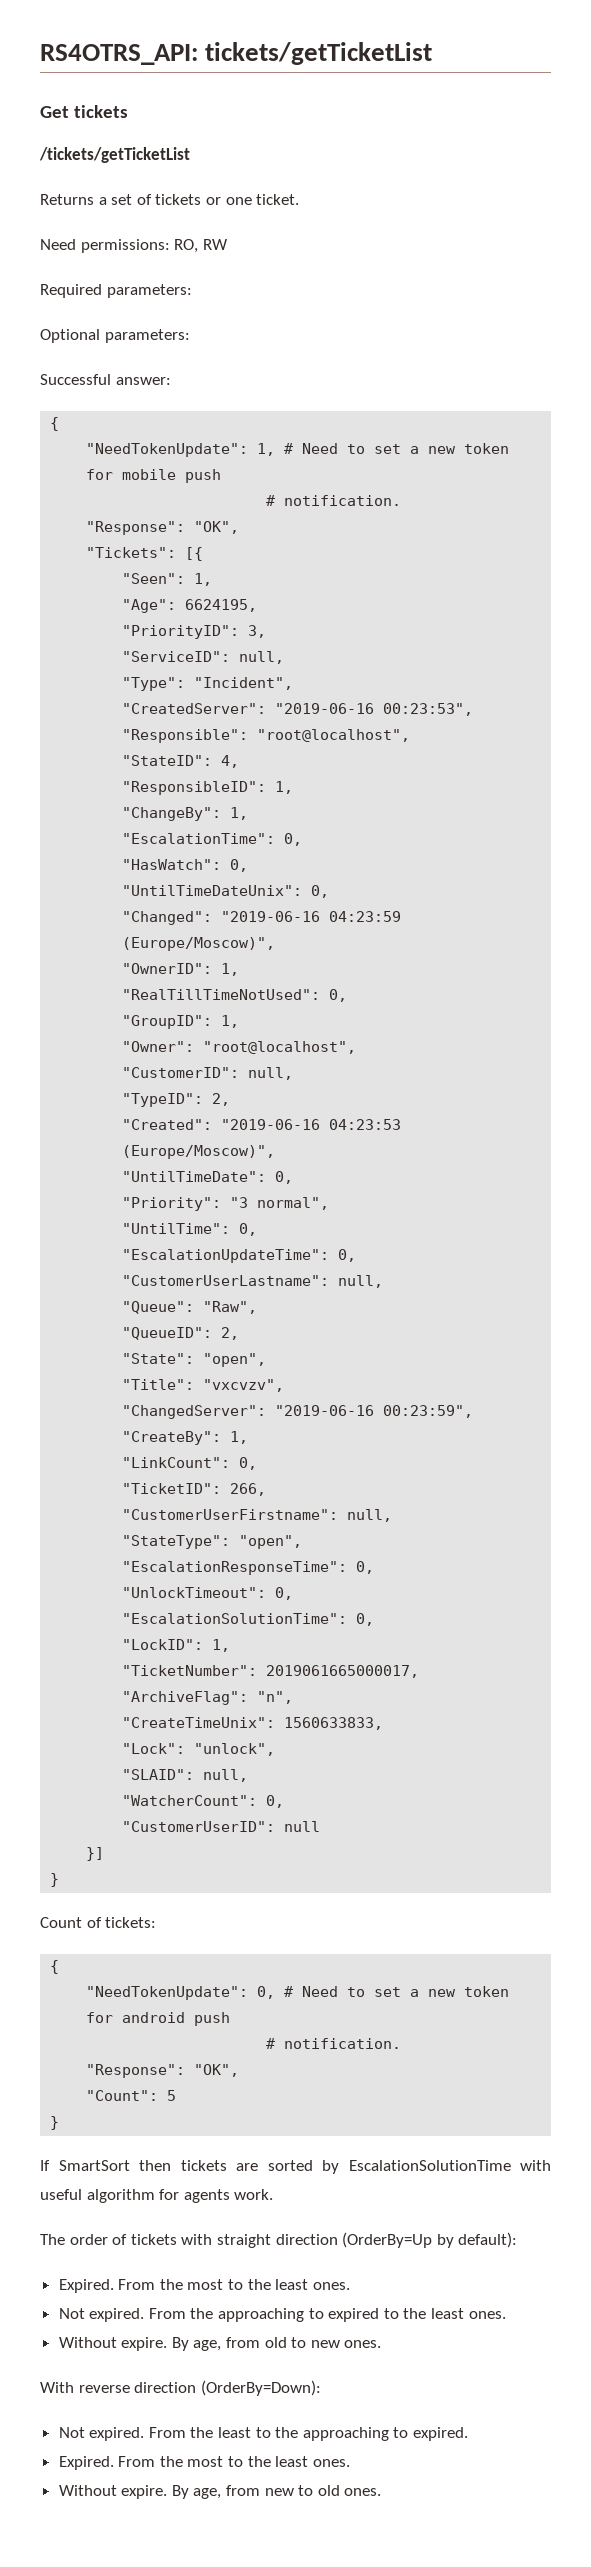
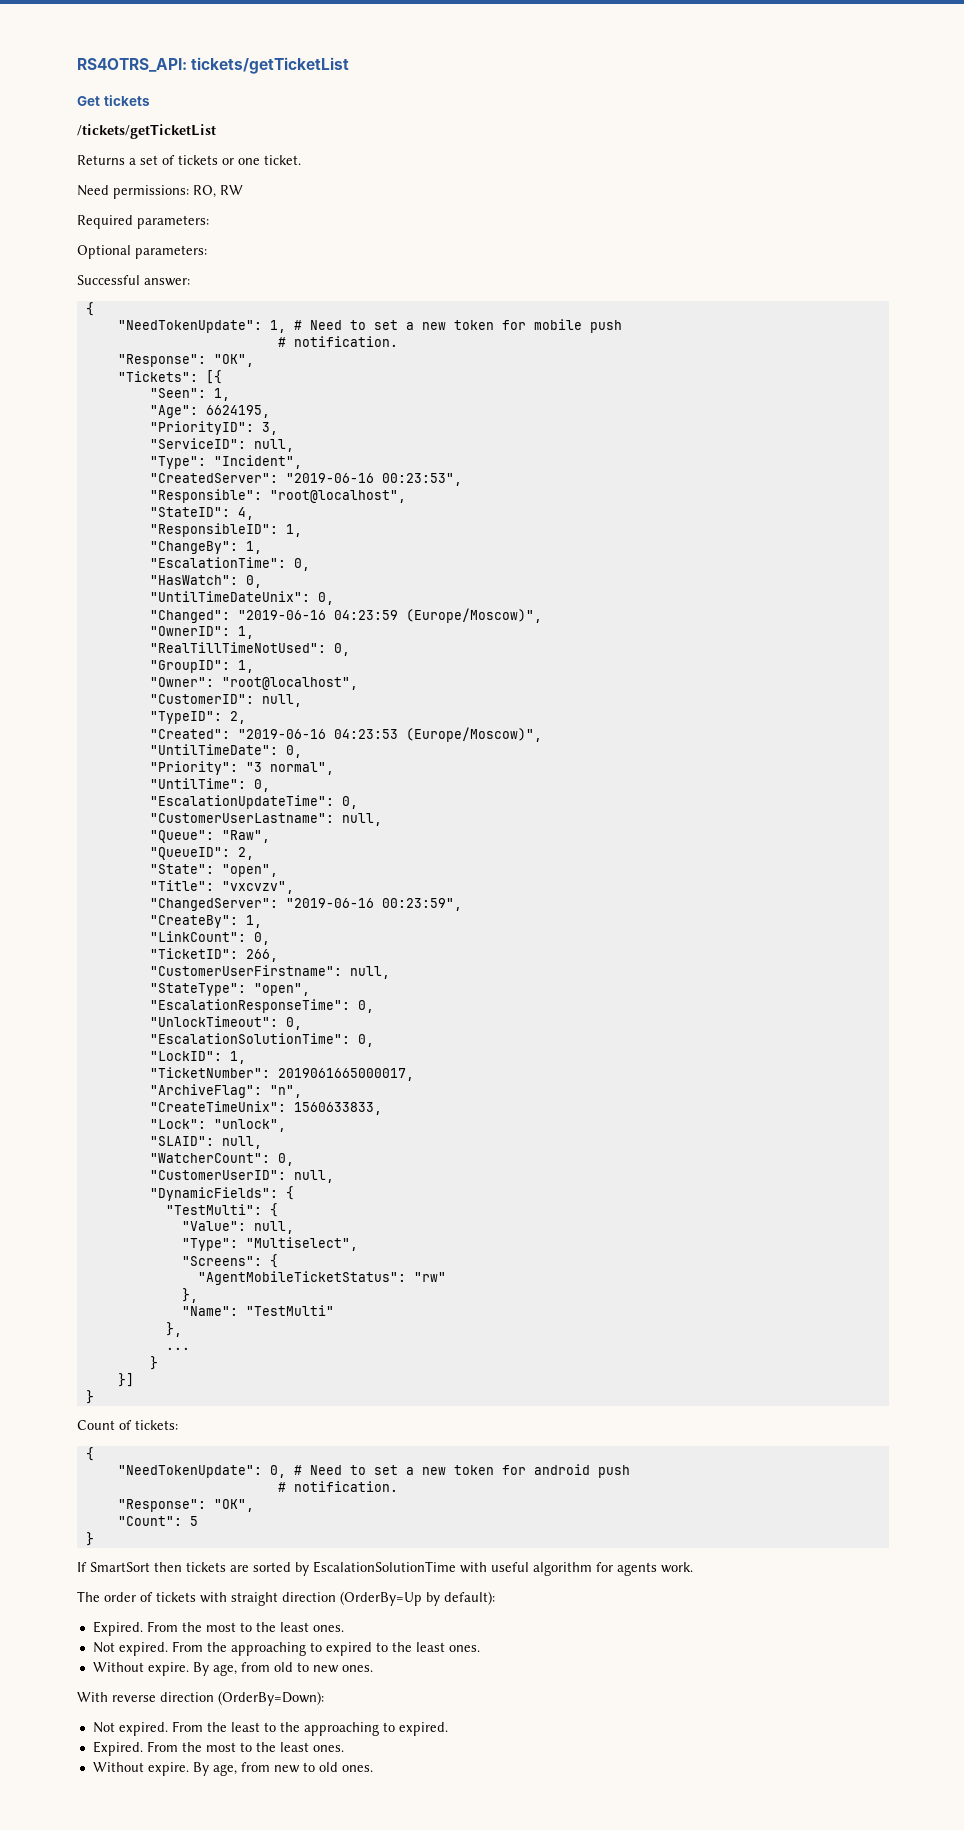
[284,1821,321,1832] null -> [293,1170,334,1183] [149,1186,294,1201] [165,1203,278,1217] [181,1221,294,1234] [181,1237,358,1251] [181,1254,278,1268] [197,1271,446,1285] [181,1288,198,1303] [181,1305,334,1316] [165,1322,182,1337] [165,1347,190,1350] [149,1356,158,1370] null, // "DynamicFields": { // "TestMulti": { // "Value": null, // "Type": "Multiselect", // "Screens": { // "AgentMobileTicketStatus": "rw" // }, // "Name": "TestMulti" // }, // ... // }

